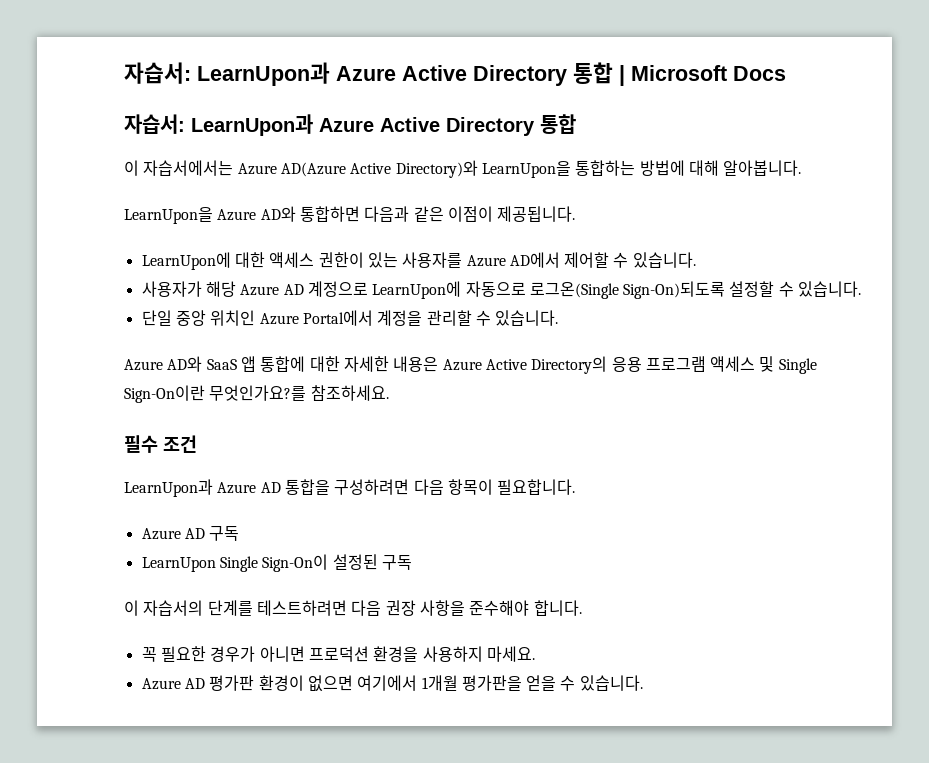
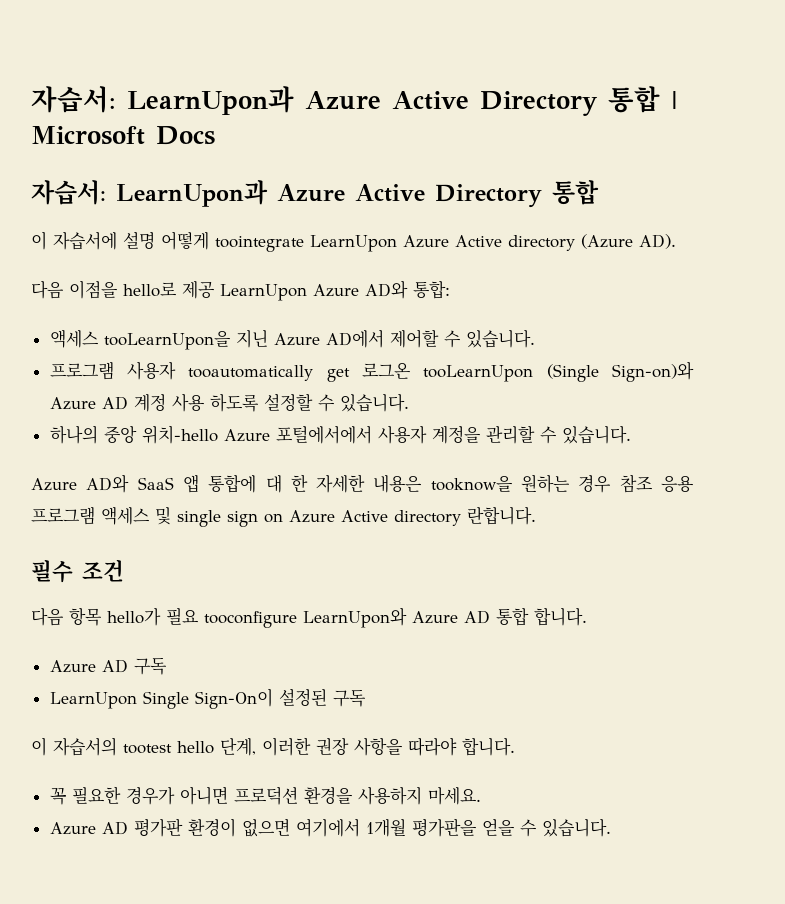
[143,160,802,178] [124,206,576,224] [141,252,463,270] 자습서에서는 Azure AD(Azure Active Directory)와 LearnUpon을 통합하는 방법에 대해 알아봅니다. // LearnUpon을 Azure AD와 통합하면 다음과 같은 이점이 제공됩니다. // LearnUpon에 대한 액세스 권한이 있는 사용자를 -> [53,231,676,252] [31,280,450,301] [49,329,268,350] 자습서에 설명 어떻게 toointegrate LearnUpon Azure Active directory (Azure AD). // 다음 이점을 hello로 제공 LearnUpon Azure AD와 통합: // 액세스 tooLearnUpon을 지닌
[141,281,862,299] [141,310,373,326] 사용자가 해당 Azure AD 계정으로 LearnUpon에 자동으로 로그온(Single Sign-On)되도록 설정할 수 있습니다. // 단일 중앙 위치인 Azure Portal에서 -> [49,361,694,382] [49,393,409,412] [49,425,427,444] 프로그램 사용자 tooautomatically get 로그온 tooLearnUpon (Single Sign-on)와 Azure AD 계정 사용 하도록 설정할 수 있습니다. // 하나의 중앙 위치-hello Azure 포털에서에서 사용자
[309,356,817,374] [124,385,389,403] [124,435,197,453] [124,479,576,497] 대한 자세한 내용은 Azure Active Directory의 응용 프로그램 액세스 및 Single Sign-On이란 무엇인가요?를 참조하세요. // 필수 조건 // LearnUpon과 Azure AD 통합을 구성하려면 다음 항목이 필요합니다. -> [265,474,694,493] [31,506,536,527] [31,559,124,583] [31,607,587,628] 대 한 자세한 내용은 tooknow을 원하는 경우 참조 응용 프로그램 액세스 및 single sign on Azure Active directory 란합니다. // 필수 조건 // 다음 항목 hello가 필요 tooconfigure LearnUpon와 Azure AD 통합 합니다.
[207,600,382,616] 단계를 테스트하려면 다음 -> [123,737,311,756] tootest hello 단계, 이러한
[469,600,530,616] 준수해야 -> [408,737,457,756] 따라야

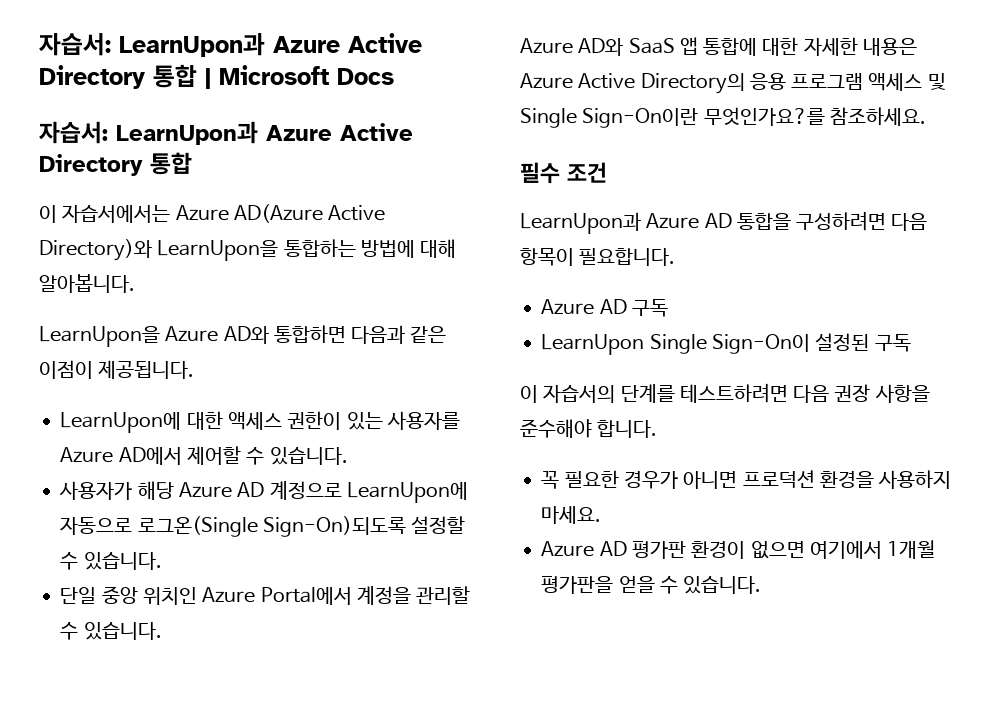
[53,231,676,252] [31,280,450,301] [49,329,268,350] 자습서에 설명 어떻게 toointegrate LearnUpon Azure Active directory (Azure AD). // 다음 이점을 hello로 제공 LearnUpon Azure AD와 통합: // 액세스 tooLearnUpon을 지닌 -> [62,204,386,223] [39,239,457,261] [39,274,135,293] [39,325,447,347] [39,360,195,379] [60,411,460,433] 자습서에서는 Azure AD(Azure Active Directory)와 LearnUpon을 통합하는 방법에 대해 알아봅니다. // LearnUpon을 Azure AD와 통합하면 다음과 같은 이점이 제공됩니다. // LearnUpon에 대한 액세스 권한이 있는 사용자를
[49,361,694,382] [49,393,409,412] [49,425,427,444] 프로그램 사용자 tooautomatically get 로그온 tooLearnUpon (Single Sign-on)와 Azure AD 계정 사용 하도록 설정할 수 있습니다. // 하나의 중앙 위치-hello Azure 포털에서에서 사용자 -> [59,481,468,503] [60,516,466,537] [60,552,162,570] [60,586,352,605] 사용자가 해당 Azure AD 계정으로 LearnUpon에 자동으로 로그온(Single Sign-On)되도록 설정할 수 있습니다. // 단일 중앙 위치인 Azure Portal에서
[265,474,694,493] [31,506,536,527] [31,559,124,583] [31,607,587,628] 대 한 자세한 내용은 tooknow을 원하는 경우 참조 응용 프로그램 액세스 및 single sign on Azure Active directory 란합니다. // 필수 조건 // 다음 항목 hello가 필요 tooconfigure LearnUpon와 Azure AD 통합 합니다. -> [762,37,917,56] [520,73,946,94] [520,107,926,128] [520,162,607,184] [520,211,928,234] [520,248,676,266] 대한 자세한 내용은 Azure Active Directory의 응용 프로그램 액세스 및 Single Sign-On이란 무엇인가요?를 참조하세요. // 필수 조건 // LearnUpon과 Azure AD 통합을 구성하려면 다음 항목이 필요합니다.
[123,737,311,756] tootest hello 단계, 이러한 -> [620,383,830,403] 단계를 테스트하려면 다음
[408,737,457,756] 따라야 -> [520,419,592,438] 준수해야

